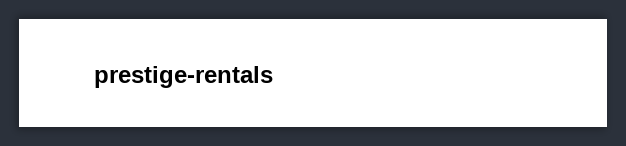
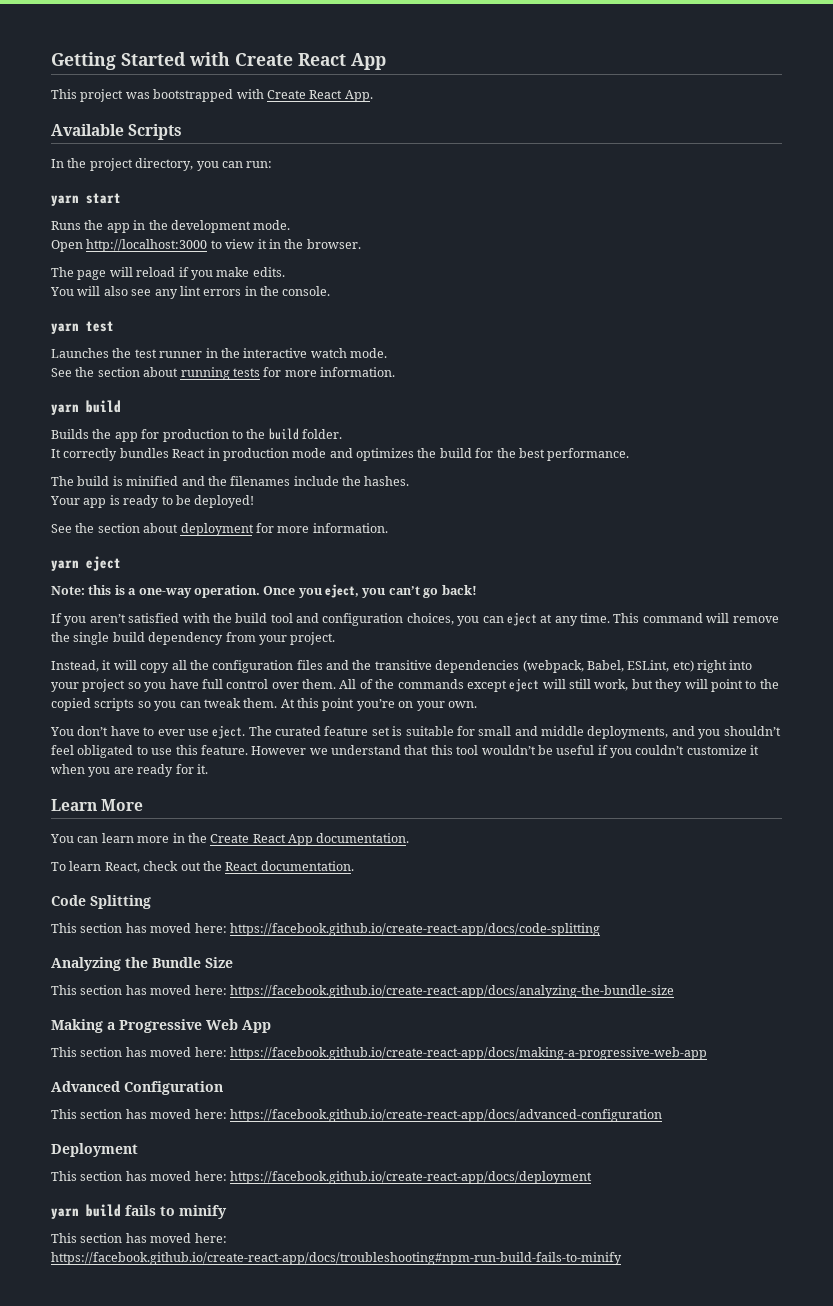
[94,66,273,88] prestige-rentals -> [51,52,386,70] [51,89,373,102] [51,124,183,140] [51,158,273,171] [51,193,121,206] [51,220,291,233] [51,239,361,252] [51,267,285,280] [50,286,331,299] [51,321,114,334] [51,348,387,358] [51,367,395,380] [51,400,121,415] [51,428,342,442] [51,448,630,461] [51,476,410,486] [50,495,255,508] [51,523,388,536] [51,556,121,571] [51,584,477,598] [51,612,779,626] [51,632,336,645] [51,660,753,673] [51,678,779,692] [51,698,477,711] [50,725,781,739] [51,745,760,758] [51,764,208,777] [51,799,144,811] [50,833,410,846] [51,861,354,873] [51,895,151,909] [51,923,600,936] [51,957,233,971] [51,985,674,998] [51,1019,271,1033] [51,1047,707,1060] [51,1081,223,1095] [51,1109,662,1122] [51,1143,138,1157] [51,1171,592,1184] [51,1204,227,1219] [51,1233,227,1243] [51,1252,622,1265] Getting Started with Create React App // This project was bootstrapped with Create React App. // Available Scripts // In the project directory, you can run: // yarn start // Runs the app in the development mode. // Open http://localhost:3000 to view it in the browser. // The page will reload if you make edits. // You will also see any lint errors in the console. // yarn test // Launches the test runner in the interactive watch mode. // See the section about running tests for more information. // yarn build // Builds the app for production to the build folder. // It correctly bundles React in production mode and optimizes the build for the best performance. // The build is minified and the filenames include the hashes. // Your app is ready to be deployed! // See the section about deployment for more information. // yarn eject // Note: this is a one-way operation. Once you eject, you can’t go back! // If you aren’t satisfied with the build tool and configuration choices, you can eject at any time. This command will remove the single build dependency from your project. // Instead, it will copy all the configuration files and the transitive dependencies (webpack, Babel, ESLint, etc) right into your project so you have full control over them. All of the commands except eject will still work, but they will point to the copied scripts so you can tweak them. At this point you’re on your own. // You don’t have to ever use eject. The curated feature set is suitable for small and middle deployments, and you shouldn’t feel obligated to use this feature. However we understand that this tool wouldn’t be useful if you couldn’t customize it when you are ready for it. // Learn More // You can learn more in the Create React App documentation. // To learn React, check out the React documentation. // Code Splitting // This section has moved here: https://facebook.github.io/create-react-app/docs/code-splitting // Analyzing the Bundle Size // This section has moved here: https://facebook.github.io/create-react-app/docs/analyzing-the-bundle-size // Making a Progressive Web App // This section has moved here: https://facebook.github.io/create-react-app/docs/making-a-progressive-web-app // Advanced Configuration // This section has moved here: https://facebook.github.io/create-react-app/docs/advanced-configuration // Deployment // This section has moved here: https://facebook.github.io/create-react-app/docs/deployment // yarn build fails to minify // This section has moved here: https://facebook.github.io/create-react-app/docs/troubleshooting#npm-run-build-fails-to-minify

